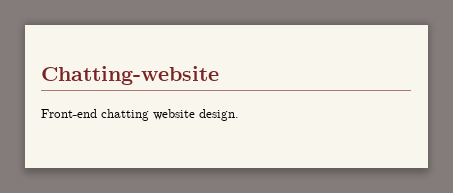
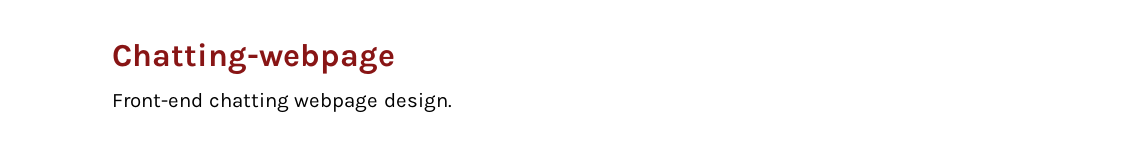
[41,66,219,85] Chatting-website -> [112,43,395,75] Chatting-webpage
[153,109,195,120] website -> [294,93,379,113] webpage

